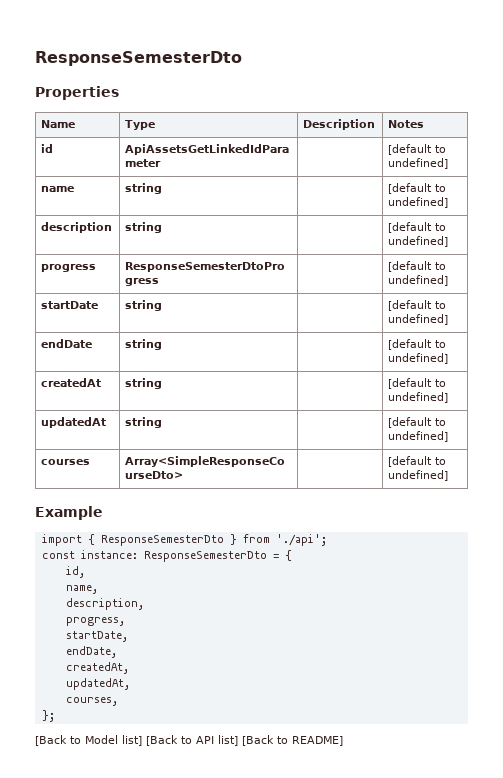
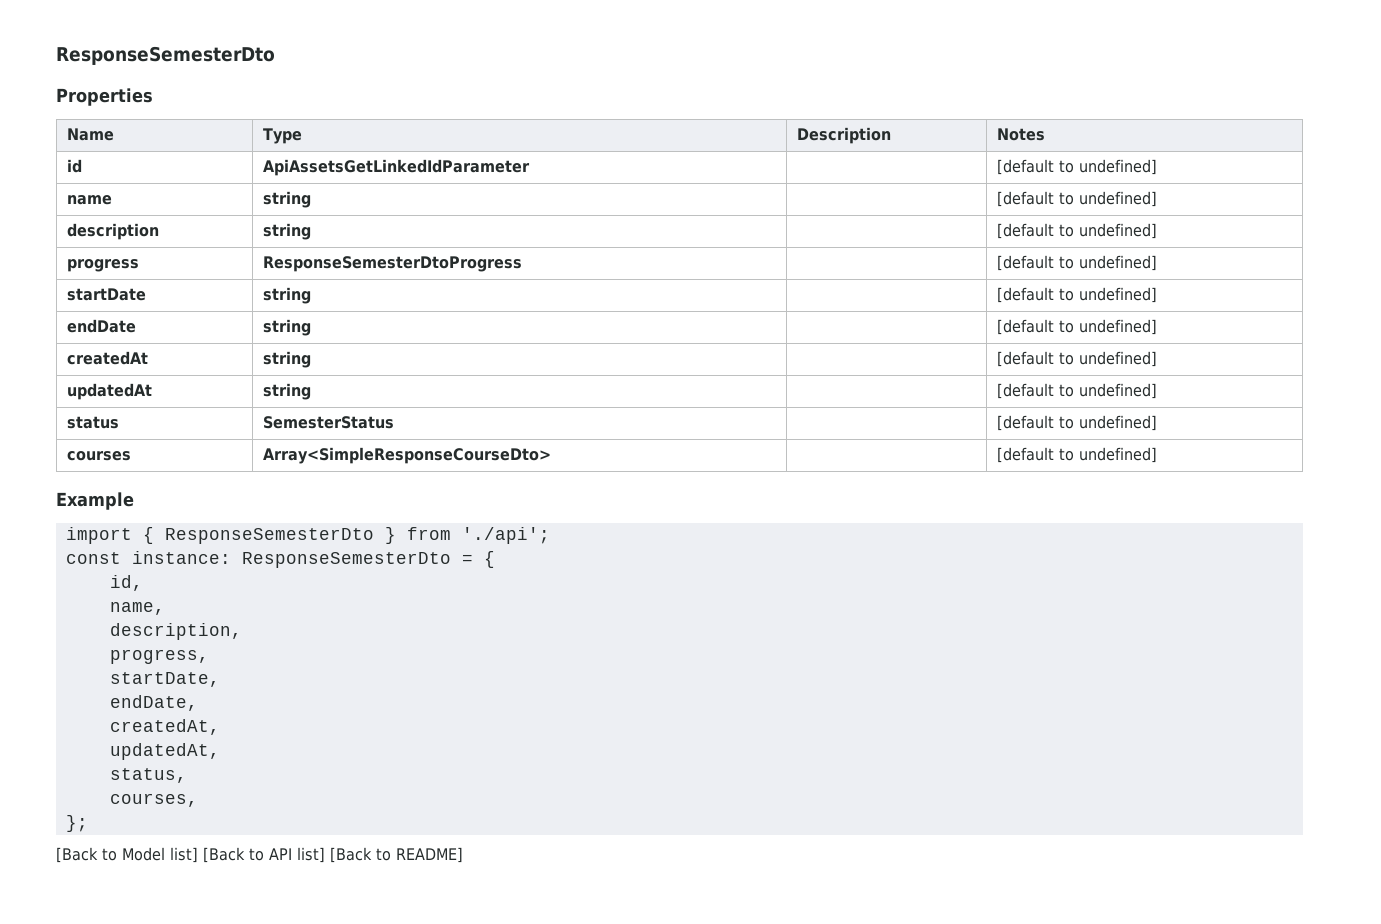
(449, 436) none -> [66,416,119,429] [262,416,394,429] [996,415,1157,431] // status | SemesterStatus | | [default to undefined]
(130, 684) none -> [109,768,187,783] // status,

